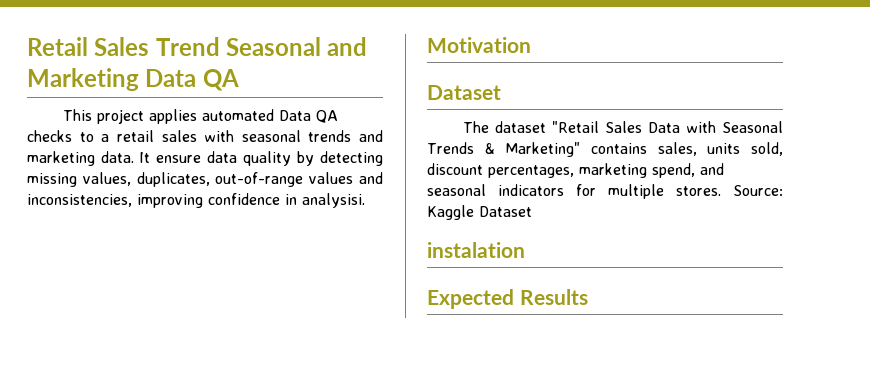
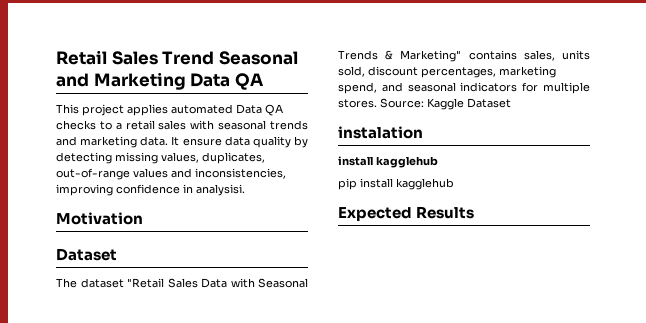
(525, 250) none -> [338,156,438,168] [338,178,454,190] // install kagglehub // pip install kagglehub

